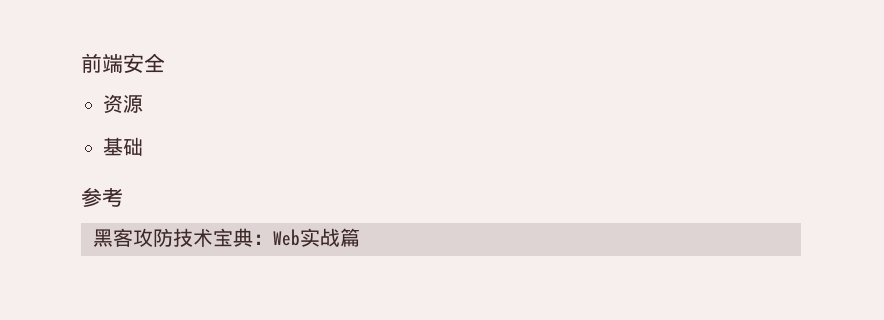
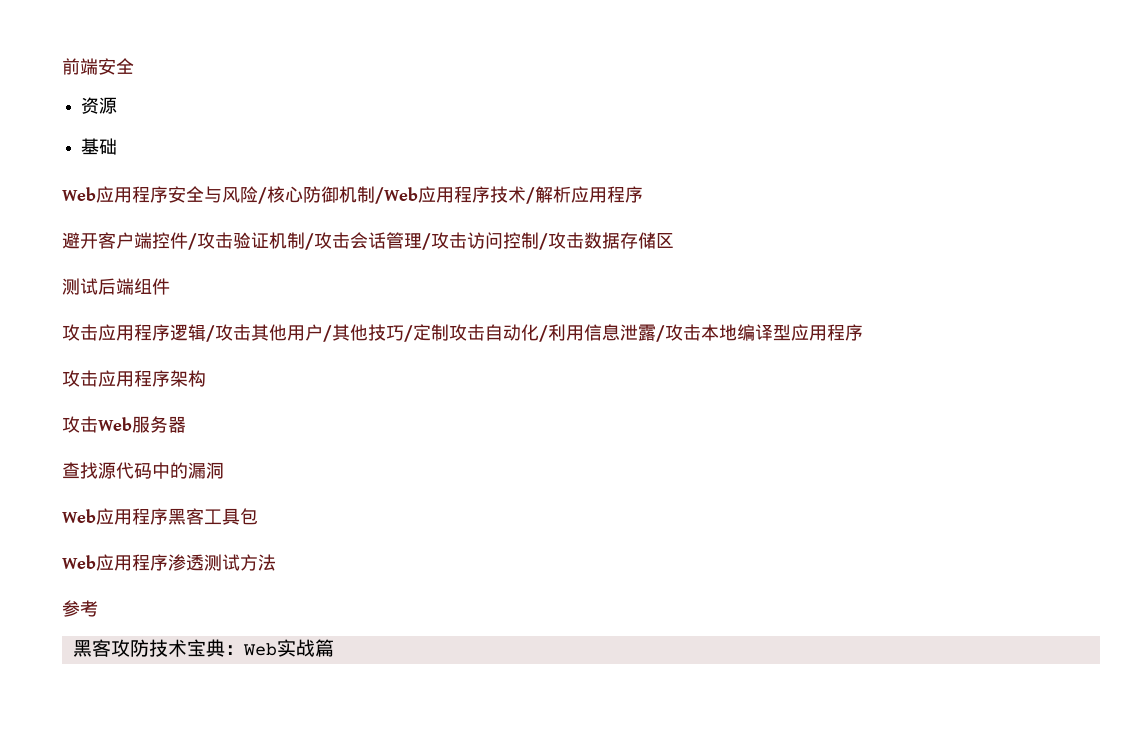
(143, 146) none -> [62,186,643,204] [62,232,674,250] [62,278,170,295] [62,324,863,342] [62,370,206,387] [62,416,186,433] [62,462,224,479] [62,508,258,525] [62,554,276,571] // Web应用程序安全与风险/核心防御机制/Web应用程序技术/解析应用程序 // 避开客户端控件/攻击验证机制/攻击会话管理/攻击访问控制/攻击数据存储区 // 测试后端组件 // 攻击应用程序逻辑/攻击其他用户/其他技巧/定制攻击自动化/利用信息泄露/攻击本地编译型应用程序 // 攻击应用程序架构 // 攻击Web服务器 // 查找源代码中的漏洞 // Web应用程序黑客工具包 // Web应用程序渗透测试方法

